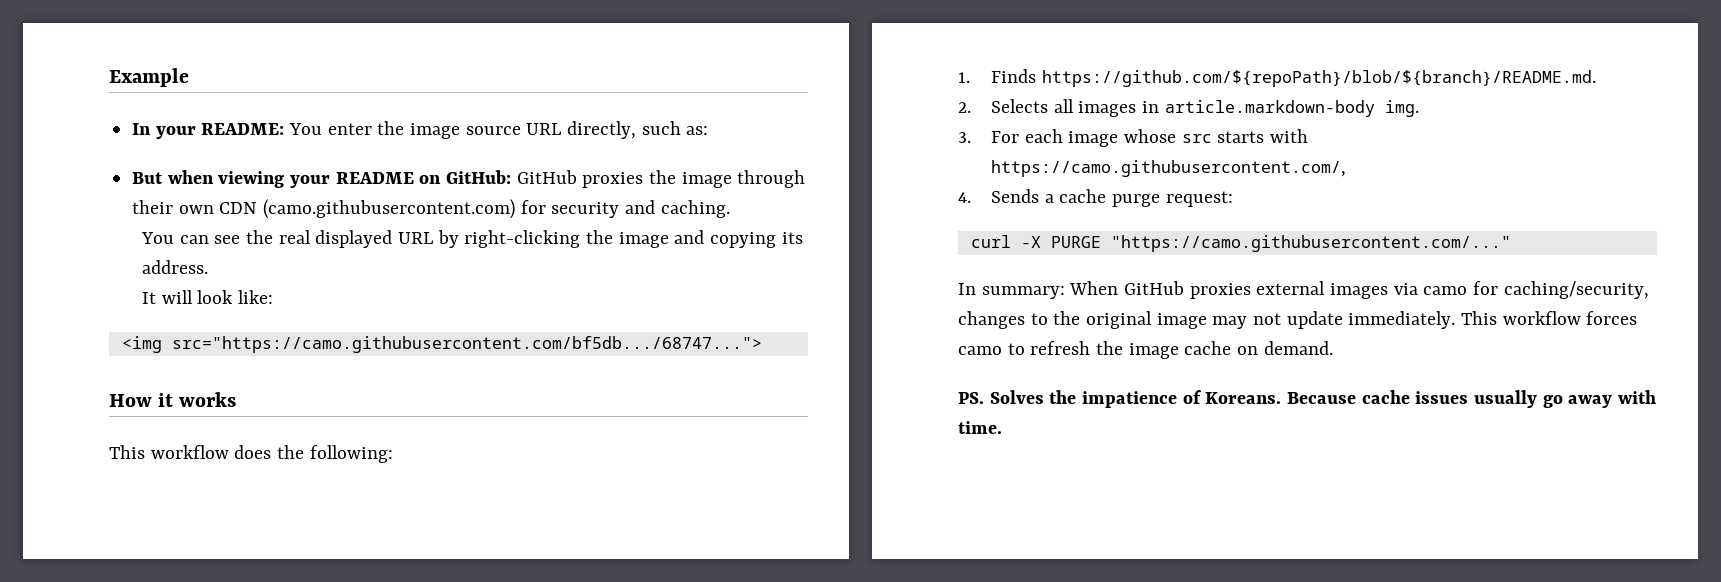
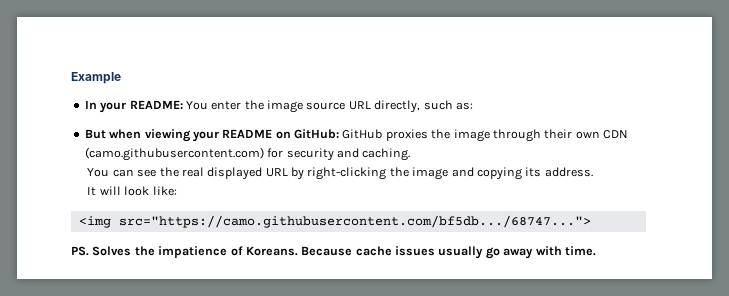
[109,392,237,407] [109,445,393,463] [958,69,1596,87] [958,99,1419,117] [958,129,1308,147] [990,160,1346,177] [958,189,1233,207] [970,235,1511,252] [958,281,1649,299] [958,311,1638,329] [958,341,1333,359] // How it works // This workflow does the following: // 1. Finds https://github.com/${repoPath}/blob/${branch}/README.md. // 2. Selects all images in article.markdown-body img. // 3. For each image whose src starts with https://camo.githubusercontent.com/, // 4. Sends a cache purge request: // curl -X PURGE "https://camo.githubusercontent.com/..." // In summary: When GitHub proxies external images via camo for caching/security, changes to the original image may not update immediately. This workflow forces camo to refresh the image cache on demand. -> (591, 221) none

